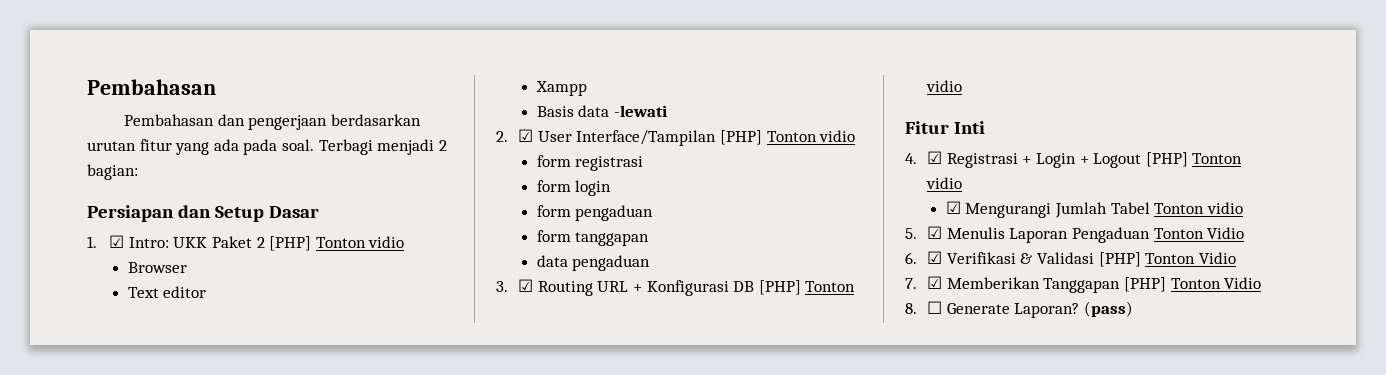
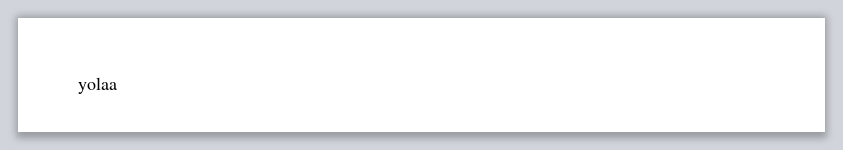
[87,79,216,95] [123,114,421,130] [87,139,447,155] [87,164,138,180] [87,205,319,222] [87,235,405,251] [127,262,187,273] [127,286,207,298] [535,81,587,96] [536,105,668,117] [496,129,856,146] [536,155,644,171] [536,180,612,196] [536,205,654,221] [536,230,650,246] [536,255,651,271] [496,279,856,296] [926,80,963,92] [905,121,985,134] [905,151,1243,168] [926,177,963,189] [945,201,1243,218] [905,226,1245,243] [905,251,1236,267] [905,276,1262,293] [905,301,1133,318] Pembahasan // Pembahasan dan pengerjaan berdasarkan urutan fitur yang ada pada soal. Terbagi menjadi 2 bagian: // Persiapan dan Setup Dasar // 1. ☑ Intro: UKK Paket 2 [PHP] Tonton vidio // Browser // Text editor // Xampp // Basis data -lewati // 2. ☑ User Interface/Tampilan [PHP] Tonton vidio // form registrasi // form login // form pengaduan // form tanggapan // data pengaduan // 3. ☑ Routing URL + Konfigurasi DB [PHP] Tonton vidio // Fitur Inti // 4. ☑ Registrasi + Login + Logout [PHP] Tonton vidio // ☑ Mengurangi Jumlah Tabel Tonton vidio // 5. ☑ Menulis Laporan Pengaduan Tonton Vidio // 6. ☑ Verifikasi & Validasi [PHP] Tonton Vidio // 7. ☑ Memberikan Tanggapan [PHP] Tonton Vidio // 8. ☐ Generate Laporan? (pass) -> [78,77,117,94] yolaa

